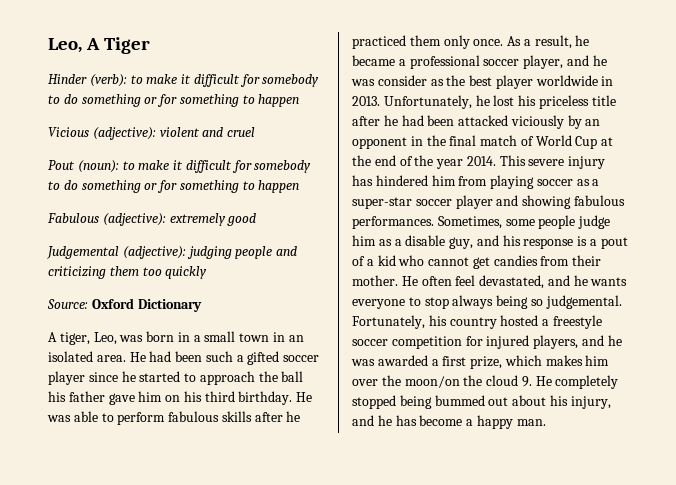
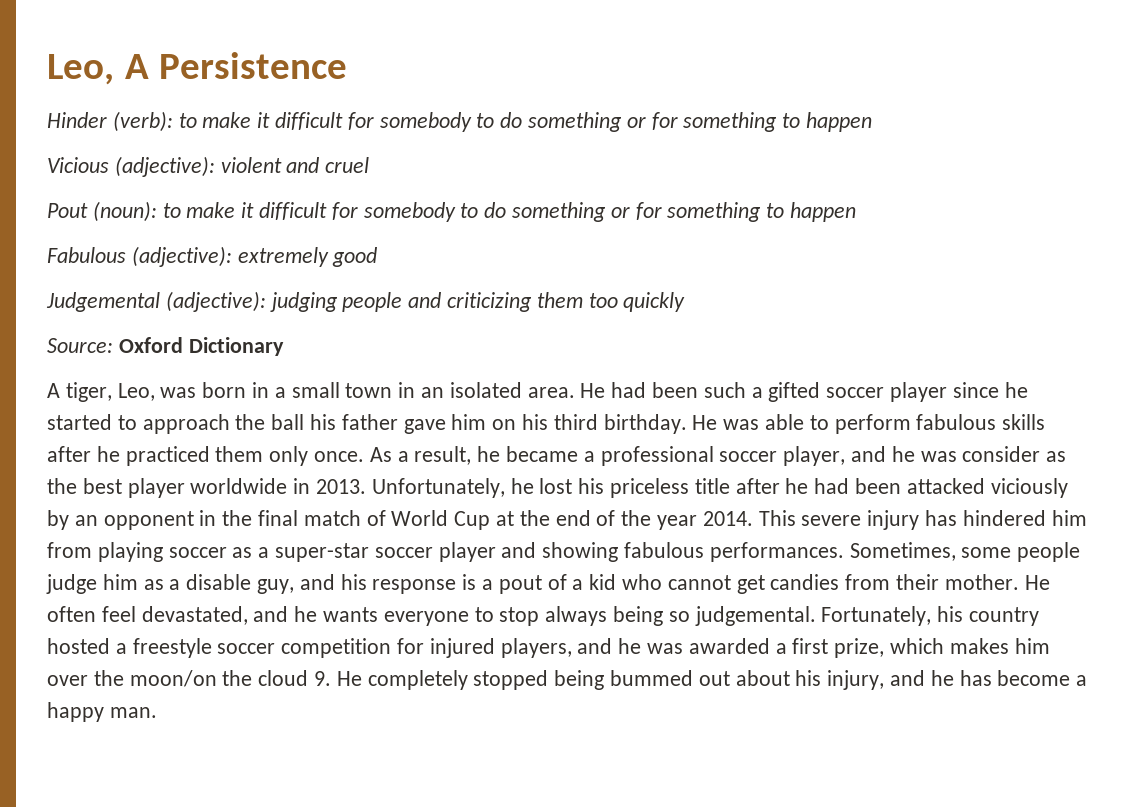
[104,37,151,54] Tiger -> [159,52,348,79] Persistence

